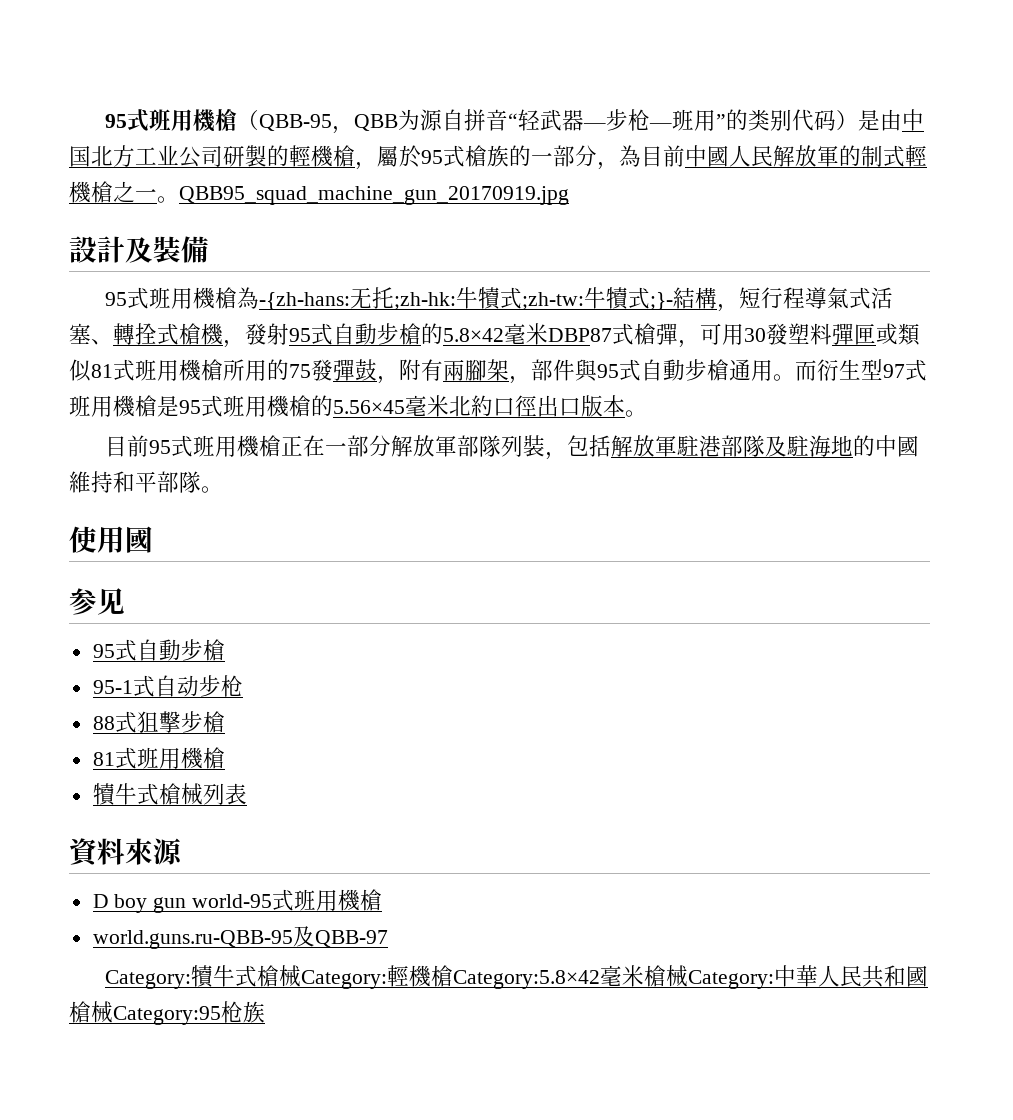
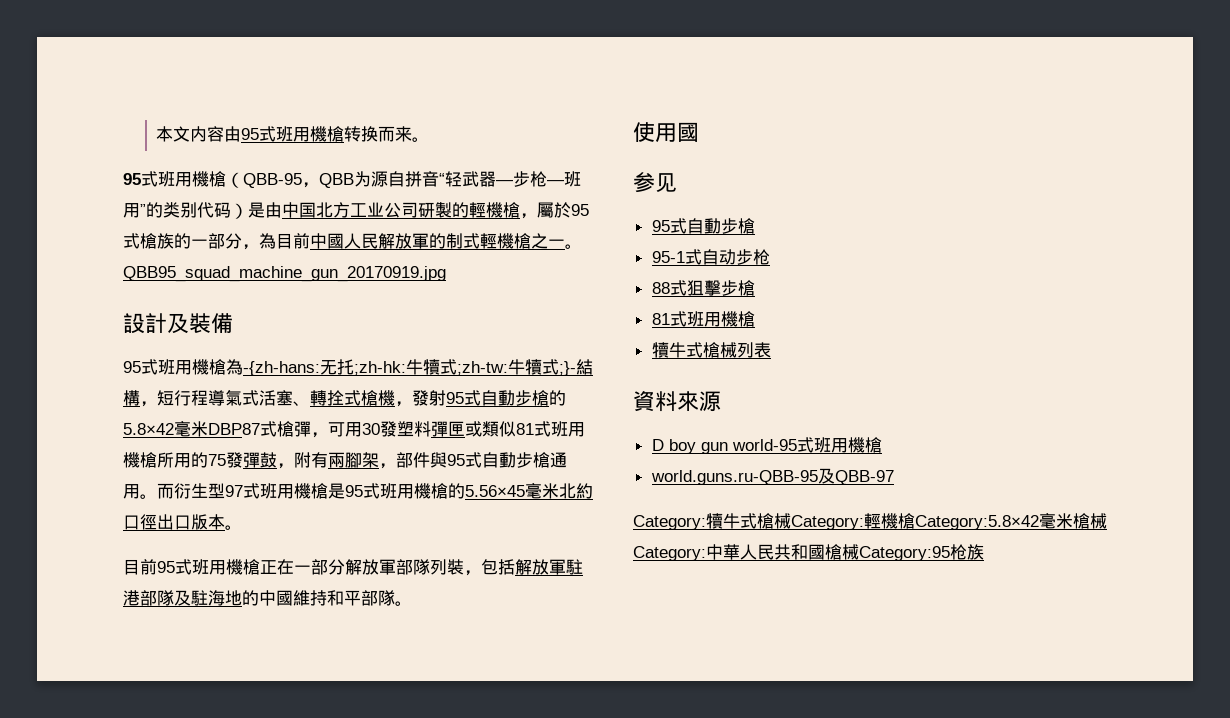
(105, 121) none -> [156,126,430,142] 本文内容由95式班用機槍转换而来。 //

